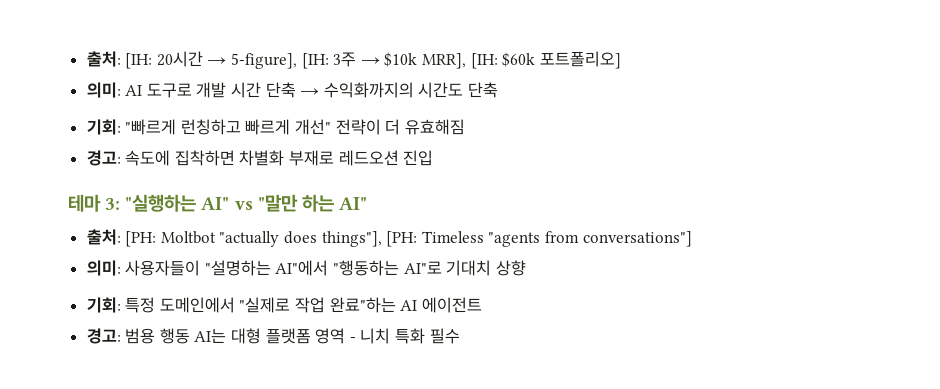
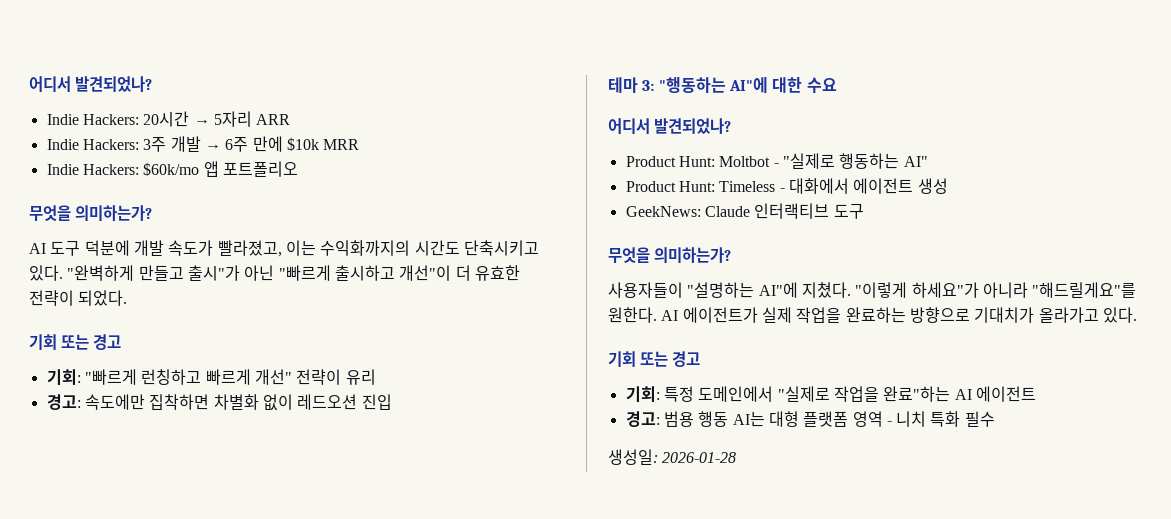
[86,51,621,69] [86,82,499,98] 출처: [IH: 20시간 → 5-figure], [IH: 3주 → $10k MRR], [IH: $60k 포트폴리오] // 의미: AI 도구로 개발 시간 단축 → 수익화까지의 시간도 단축 -> [29,76,153,93] [46,111,291,127] [46,136,360,152] [46,161,298,177] [29,205,153,221] [29,240,539,257] [29,265,520,281] [29,290,128,306] [29,334,122,350] 어디서 발견되었나? // Indie Hackers: 20시간 → 5자리 ARR // Indie Hackers: 3주 개발 → 6주 만에 $10k MRR // Indie Hackers: $60k/mo 앱 포트폴리오 // 무엇을 의미하는가? // AI 도구 덕분에 개발 속도가 빨라졌고, 이는 수익화까지의 시간도 단축시키고 있다. "완벽하게 만들고 출시"가 아닌 "빠르게 출시하고 개선"이 더 유효한 전략이 되었다. // 기회 또는 경고
[385,119,465,135] [86,150,171,166] 더 유효해짐 // 경고: 속도에 -> [345,369,376,385] [46,394,145,410] 유리 // 경고: 속도에만
[289,150,335,166] 부재로 -> [262,394,293,411] 없이
[125,194,367,212] [86,229,692,247] [86,260,526,276] "실행하는 AI" vs "말만 하는 AI" // 출처: [PH: Moltbot "actually does things"], [PH: Timeless "agents from conversations"] // 의미: 사용자들이 "설명하는 AI"에서 "행동하는 AI"로 기대치 상향 -> [658,76,837,93] [608,118,732,135] [625,153,928,169] [625,178,948,194] [625,203,864,219] [608,247,732,263] [608,282,1137,298] [608,307,1137,323] [608,351,701,367] "행동하는 AI"에 대한 수요 // 어디서 발견되었나? // Product Hunt: Moltbot - "실제로 행동하는 AI" // Product Hunt: Timeless - 대화에서 에이전트 생성 // GeekNews: Claude 인터랙티브 도구 // 무엇을 의미하는가? // 사용자들이 "설명하는 AI"에 지쳤다. "이렇게 하세요"가 아니라 "해드릴게요"를 원한다. AI 에이전트가 실제 작업을 완료하는 방향으로 기대치가 올라가고 있다. // 기회 또는 경고
[295,297,326,313] 작업 -> [833,386,879,402] 작업을
(460, 336) none -> [608,449,737,465] // 생성일: 2026-01-28

